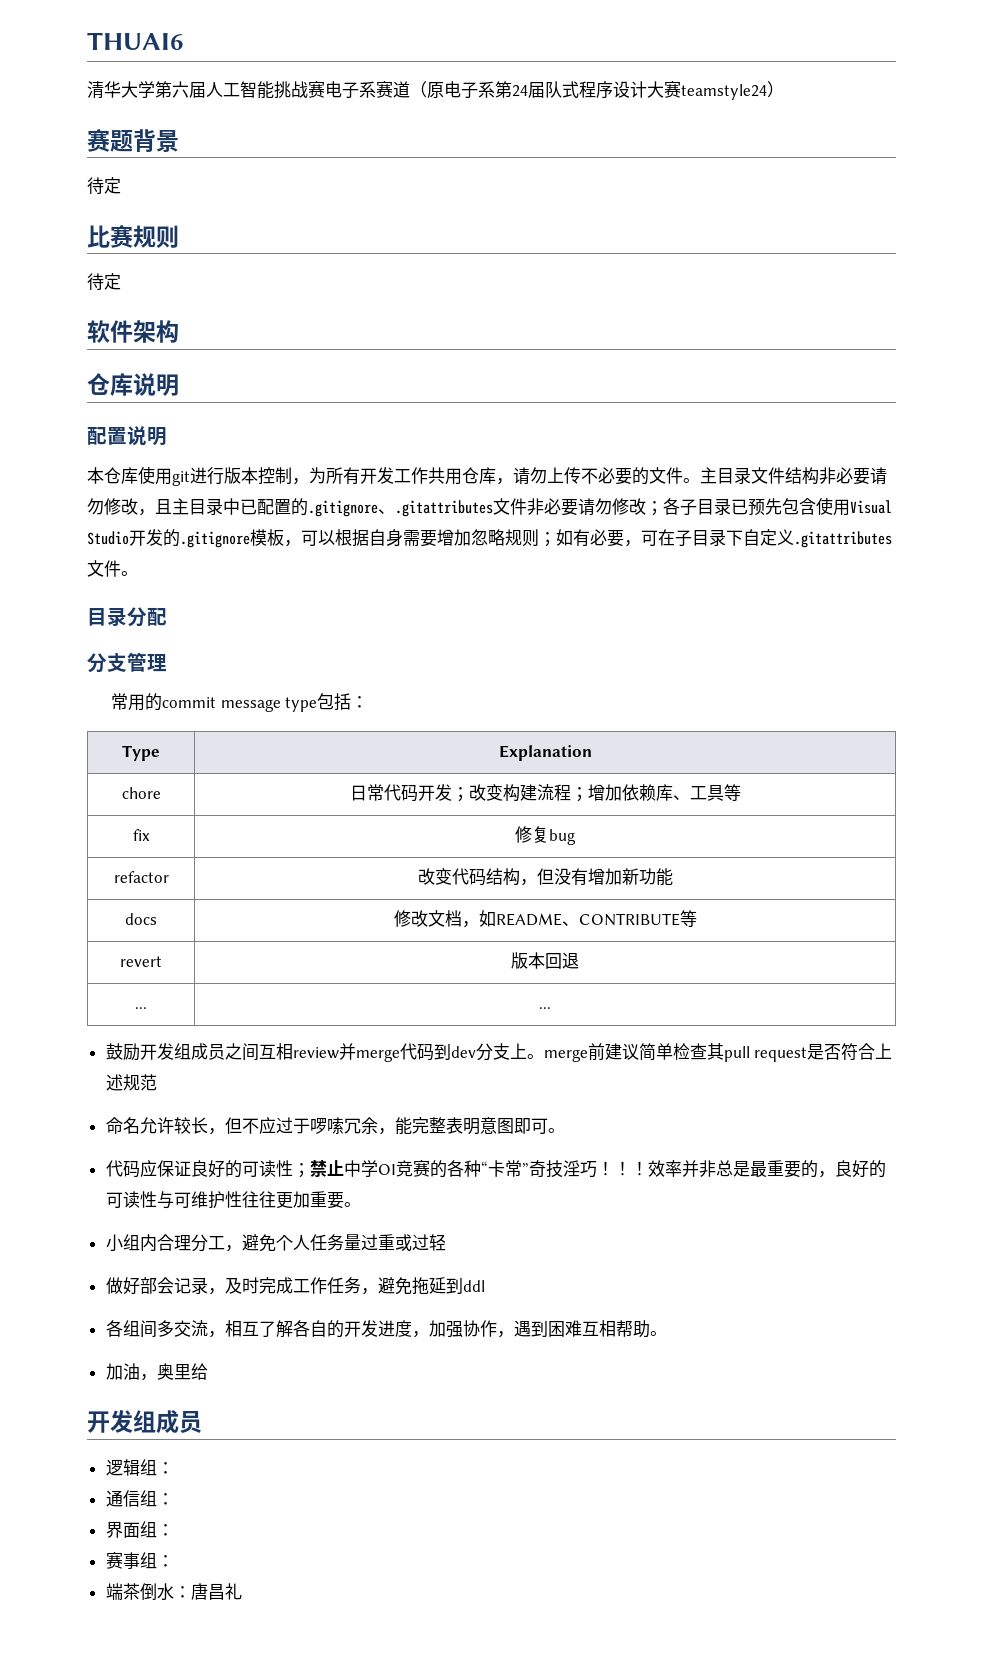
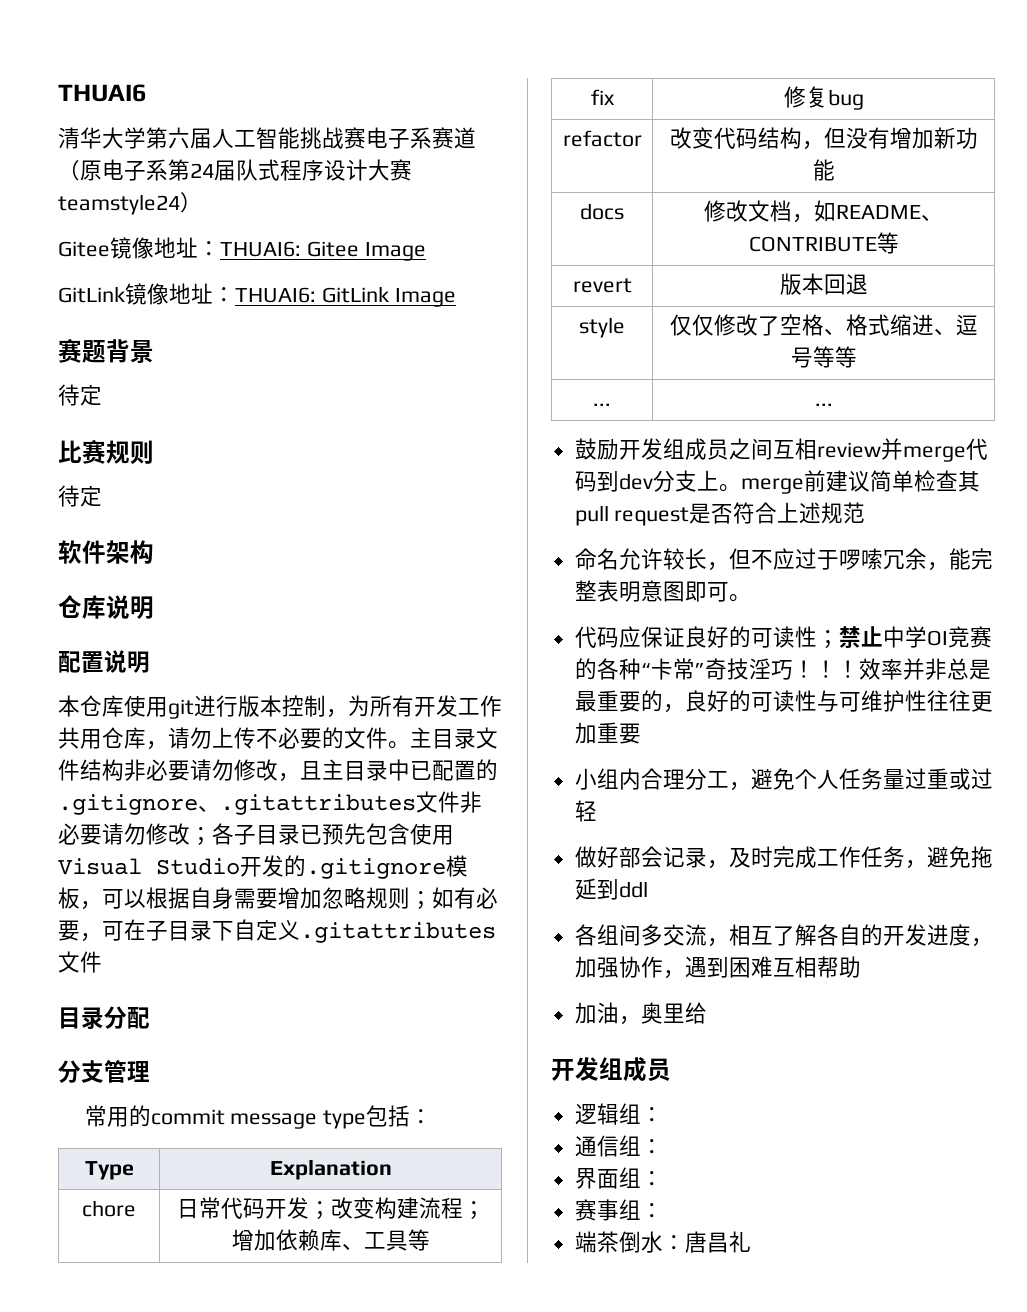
(784, 89) none -> [58,237,426,261] [58,283,456,307] // Gitee镜像地址：THUAI6: Gitee Image // GitLink镜像地址：THUAI6: GitLink Image
[121,571,138,576] 。 -> (102, 962) none
(579, 960) none -> [579,317,625,338] [669,314,978,336] [790,346,857,368] // style | 仅仅修改了空格、格式缩进、逗号等等
[343,1202,361,1207] 。 -> (641, 733) none
[649,1331,667,1336] 。 -> (861, 967) none

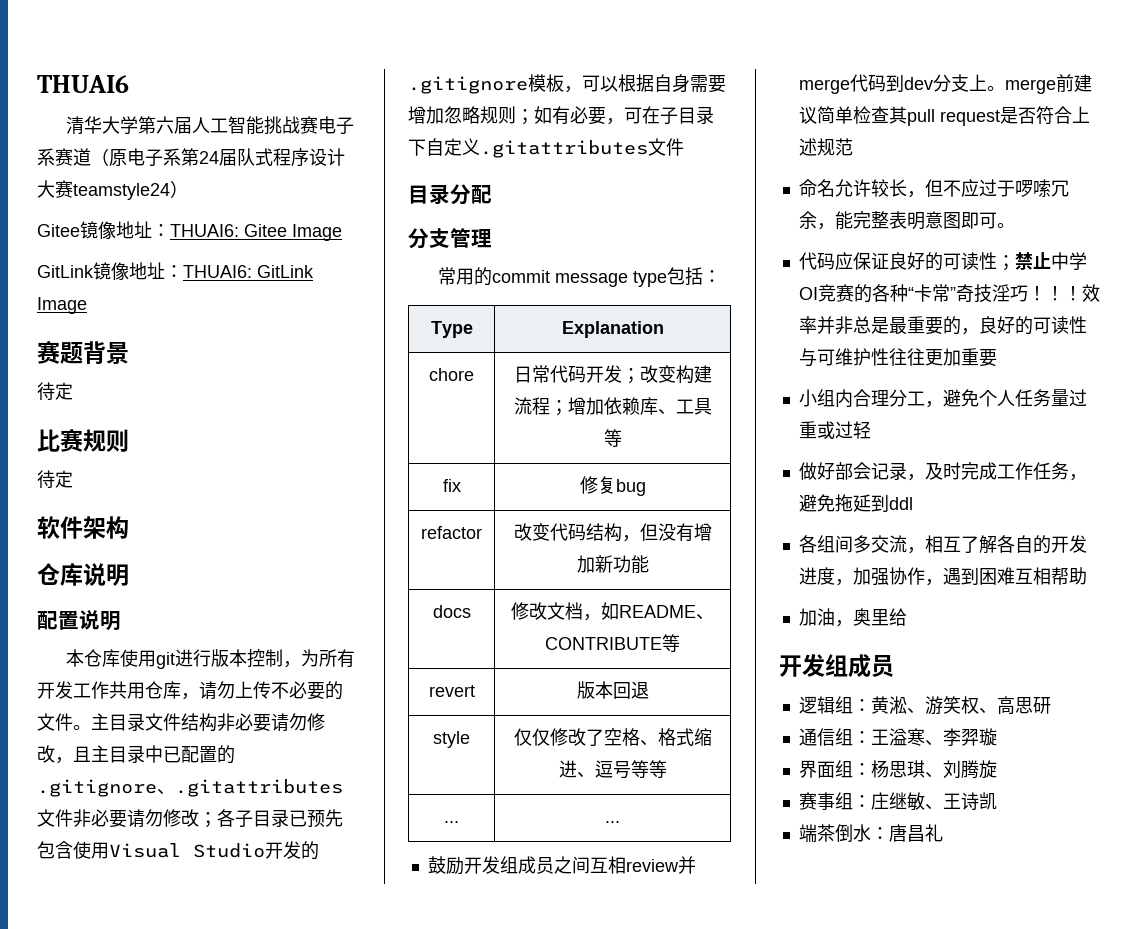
(663, 1114) none -> [870,696,1051,715] 黄淞、游笑权、高思研
(663, 1146) none -> [870,728,997,746] 王溢寒、李羿璇
(663, 1178) none -> [870,760,997,779] 杨思琪、刘腾旋
(663, 1210) none -> [870,792,997,811] 庄继敏、王诗凯

